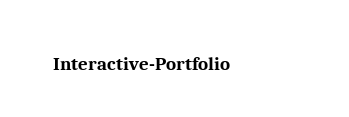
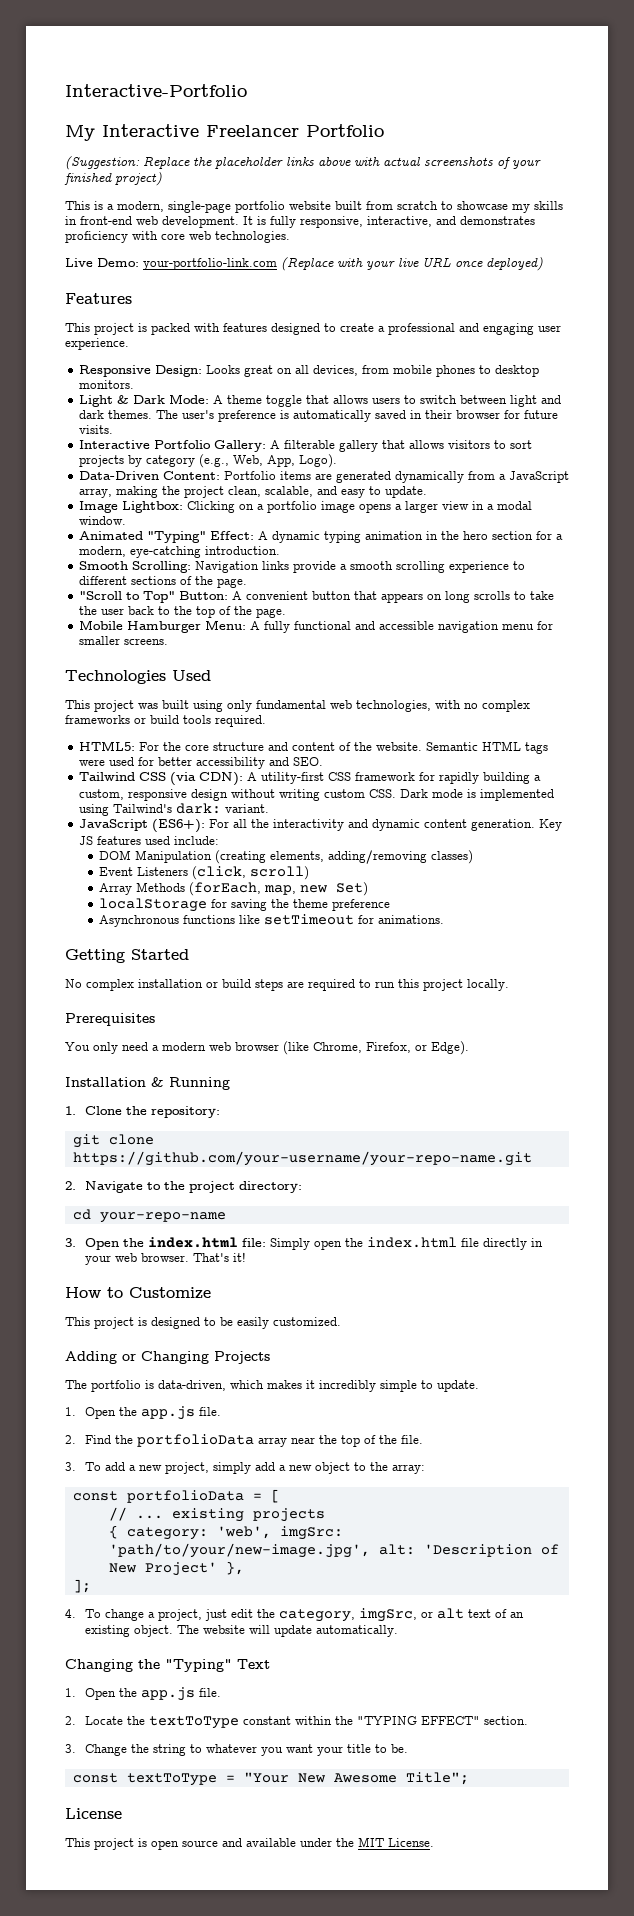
(230, 63) none -> [65,124,384,141] [65,156,541,170] [64,172,162,186] [65,201,563,213] [65,216,535,228] [65,231,290,243] [65,257,543,271] [65,293,132,304] [65,323,561,335] [65,338,129,350] [78,365,539,377] [78,380,134,389] [78,394,561,407] [78,410,558,422] [78,425,113,434] [78,440,532,452] [78,454,337,468] [78,471,569,483] [78,486,427,498] [78,501,532,513] [78,516,126,525] [78,531,563,543] [78,546,280,558] [78,561,525,573] [78,576,247,588] [78,591,554,603] [78,606,286,618] [78,620,553,633] [78,636,168,645] [65,670,211,684] [65,700,530,712] [65,715,266,727] [78,741,548,754] [78,757,323,769] [78,772,541,786] [78,789,554,801] [78,803,269,816] [78,819,562,833] [78,836,219,845] [98,850,473,864] [98,866,309,880] [98,882,368,896] [98,898,390,912] [98,914,444,927] [65,949,189,963] [65,979,509,991] [65,1013,155,1026] [65,1041,469,1055] [65,1077,230,1090] [65,1106,221,1118] [72,1134,154,1148] [72,1151,532,1166] [65,1181,303,1193] [72,1209,226,1223] [65,1237,544,1250] [85,1252,247,1265] [65,1287,211,1299] [65,1317,341,1329] [65,1351,270,1364] [65,1380,479,1392] [65,1406,222,1420] [65,1434,424,1447] [65,1462,426,1474] [72,1489,280,1503] [108,1507,325,1522] [108,1525,343,1540] [108,1543,559,1558] [108,1561,244,1576] [72,1579,91,1593] [65,1608,525,1622] [85,1625,399,1637] [65,1659,270,1672] [65,1687,222,1701] [65,1716,529,1729] [65,1744,409,1756] [72,1772,469,1786] [65,1808,122,1819] [65,1837,434,1850] // My Interactive Freelancer Portfolio // (Suggestion: Replace the placeholder links above with actual screenshots of your finished project) // This is a modern, single-page portfolio website built from scratch to showcase my skills in front-end web development. It is fully responsive, interactive, and demonstrates proficiency with core web technologies. // Live Demo: your-portfolio-link.com (Replace with your live URL once deployed) // Features // This project is packed with features designed to create a professional and engaging user experience. // Responsive Design: Looks great on all devices, from mobile phones to desktop monitors. // Light & Dark Mode: A theme toggle that allows users to switch between light and dark themes. The user's preference is automatically saved in their browser for future visits. // Interactive Portfolio Gallery: A filterable gallery that allows visitors to sort projects by category (e.g., Web, App, Logo). // Data-Driven Content: Portfolio items are generated dynamically from a JavaScript array, making the project clean, scalable, and easy to update. // Image Lightbox: Clicking on a portfolio image opens a larger view in a modal window. // Animated "Typing" Effect: A dynamic typing animation in the hero section for a modern, eye-catching introduction. // Smooth Scrolling: Navigation links provide a smooth scrolling experience to different sections of the page. // "Scroll to Top" Button: A convenient button that appears on long scrolls to take the user back to the top of the page. // Mobile Hamburger Menu: A fully functional and accessible navigation menu for smaller screens. // Technologies Used // This project was built using only fundamental web technologies, with no complex frameworks or build tools required. // HTML5: For the core structure and content of the website. Semantic HTML tags were used for better accessibility and SEO. // Tailwind CSS (via CDN): A utility-first CSS framework for rapidly building a custom, responsive design without writing custom CSS. Dark mode is implemented using Tailwind's dark: variant. // JavaScript (ES6+): For all the interactivity and dynamic content generation. Key JS features used include: // DOM Manipulation (creating elements, adding/removing classes) // Event Listeners (click, scroll) // Array Methods (forEach, map, new Set) // localStorage for saving the theme preference // Asynchronous functions like setTimeout for animations. // Getting Started // No complex installation or build steps are required to run this project locally. // Prerequisites // You only need a modern web browser (like Chrome, Firefox, or Edge). // Installation & Running // 1. Clone the repository: // git clone https://github.com/your-username/your-repo-name.git // 2. Navigate to the project directory: // cd your-repo-name // 3. Open the index.html file: Simply open the index.html file directly in your web browser. That's it! // How to Customize // This project is designed to be easily customized. // Adding or Changing Projects // The portfolio is data-driven, which makes it incredibly simple to update. // 1. Open the app.js file. // 2. Find the portfolioData array near the top of the file. // 3. To add a new project, simply add a new object to the array: // const portfolioData = [ // // ... existing projects // { category: 'web', imgSrc: 'path/to/your/new-image.jpg', alt: 'Description of New Project' }, // ]; // 4. To change a project, just edit the category, imgSrc, or alt text of an existing object. The website will update automatically. // Changing the "Typing" Text // 1. Open the app.js file. // 2. Locate the textToType constant within the "TYPING EFFECT" section. // 3. Change the string to whatever you want your title to be. // const textToType = "Your New Awesome Title"; // License // This project is open source and available under the MIT License.

